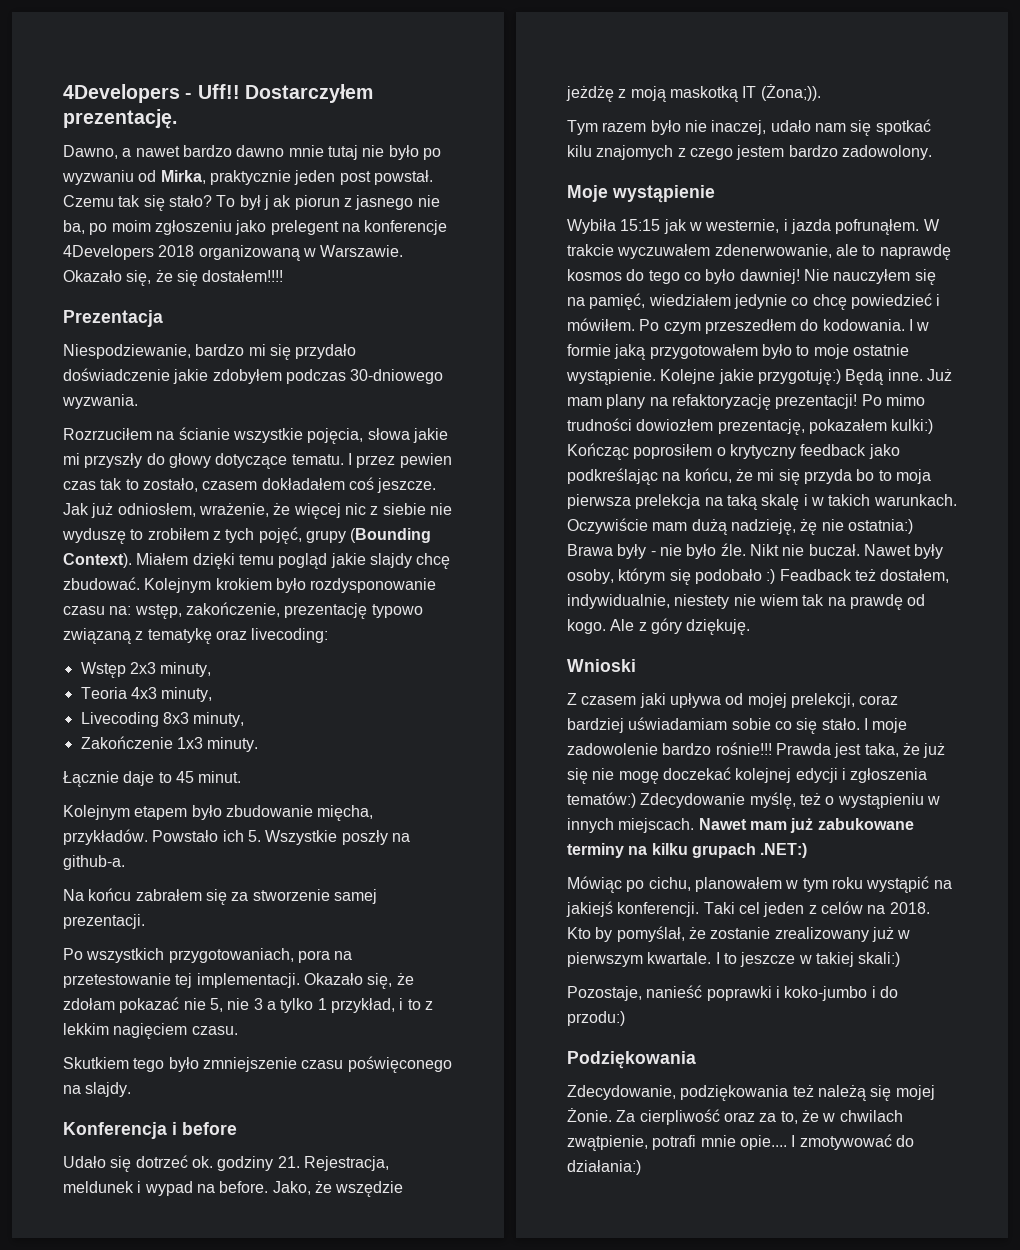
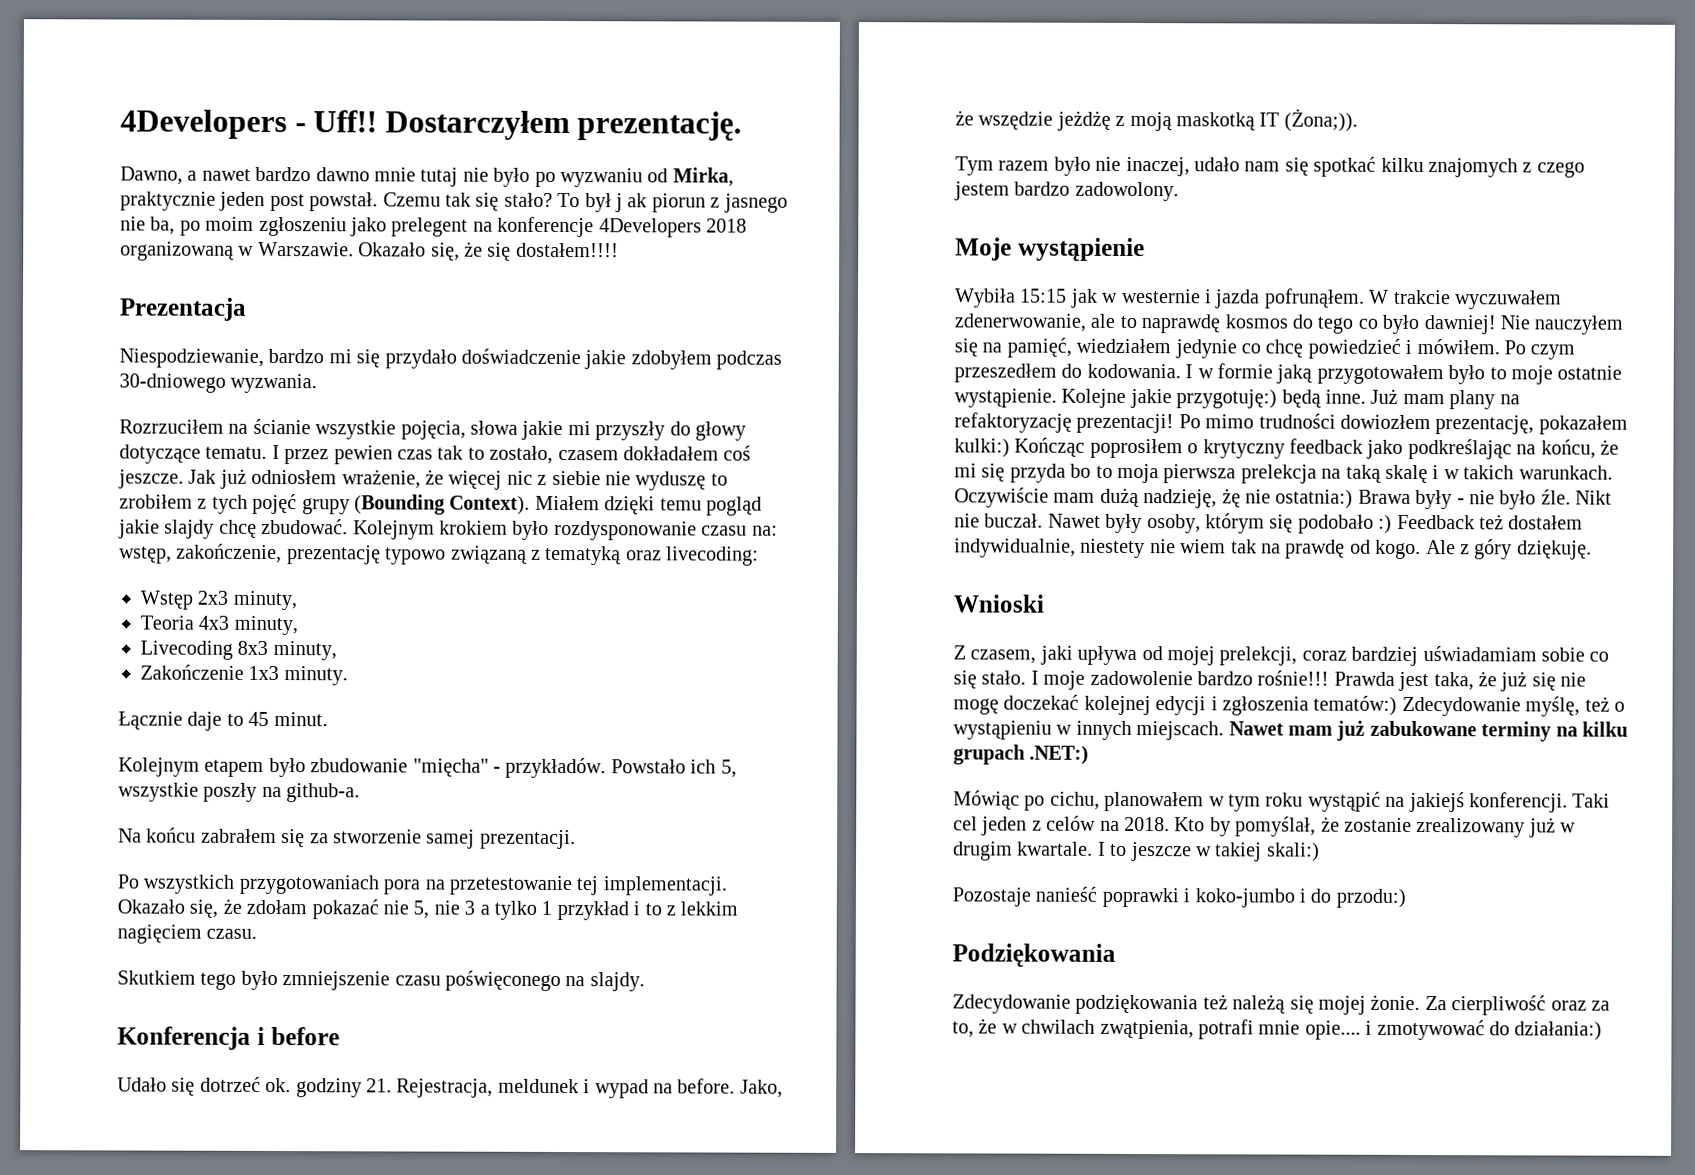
[117,503,196,517] odniosłem, -> [251,469,338,485] odniosłem
[258,527,302,544] pojęć, -> [252,493,298,515] pojęć
[147,628,212,644] tematykę -> [545,545,623,566] tematyką
[317,805,374,821] mięcha, -> [412,758,501,777] "mięcha" -
[247,830,338,845] 5. Wszystkie -> [720,759,737,778] [118,782,199,802] 5, wszystkie
[168,948,294,963] przygotowaniach, -> [238,874,379,895] przygotowaniach
[330,998,395,1013] przykład, -> [556,900,629,921] przykład
[567,145,592,157] kilu -> [1380,157,1424,173] kilku
[705,219,780,233] westernie, -> [1120,288,1201,304] westernie
[845,369,884,385] Będą -> [1281,389,1322,408] będą
[779,569,950,583] Feadback też dostałem, -> [1396,514,1584,530] Feedback też dostałem
[581,696,637,705] czasem -> [970,649,1037,664] czasem,
[567,952,643,967] pierwszym -> [953,841,1013,861] drugim
[567,986,642,1001] Pozostaje, -> [952,887,1031,907] Pozostaje
[567,1085,676,1100] Zdecydowanie, -> [952,994,1071,1014] Zdecydowanie
[567,1108,612,1122] Żonie. -> [1370,994,1421,1011] żonie.
[567,1135,648,1151] zwątpienie, -> [1099,1019,1194,1040] zwątpienia,
[791,1135,796,1147] I -> [1365,1020,1373,1035] i

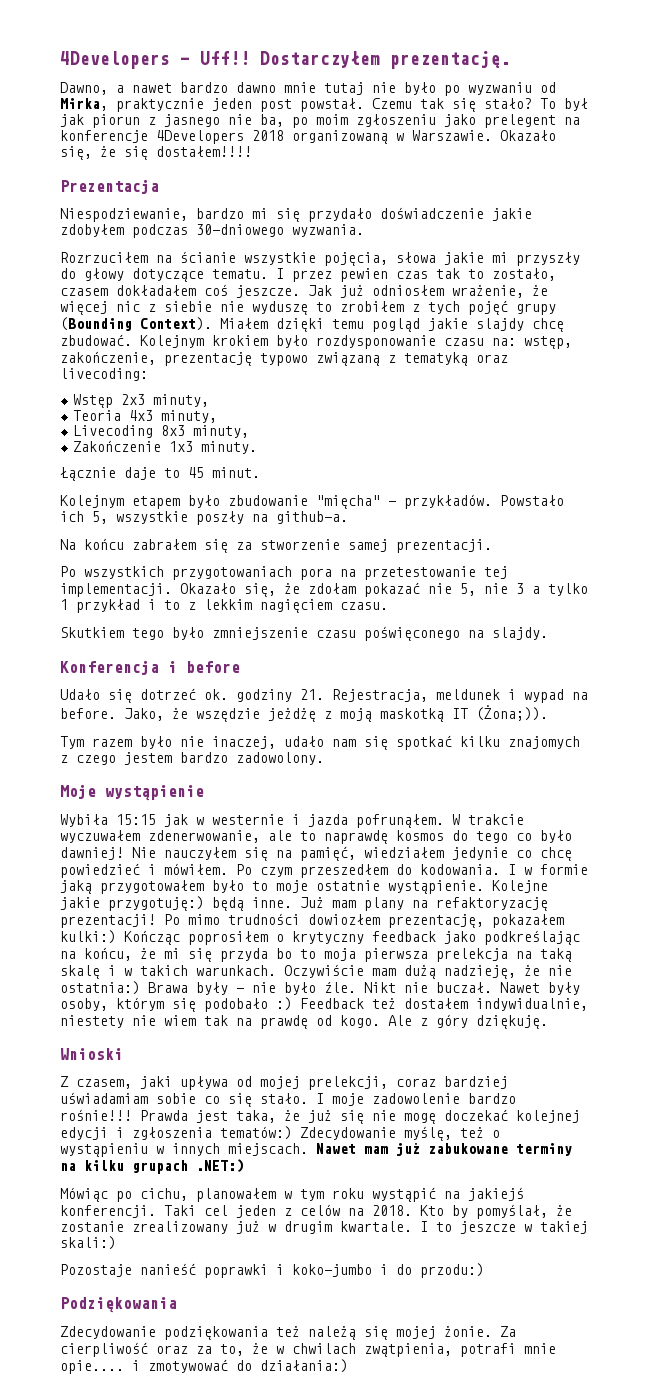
[614,193,648,213] j ak -> [60,114,84,127] jak
[1221,488,1241,508] żę -> [524,965,540,976] że

